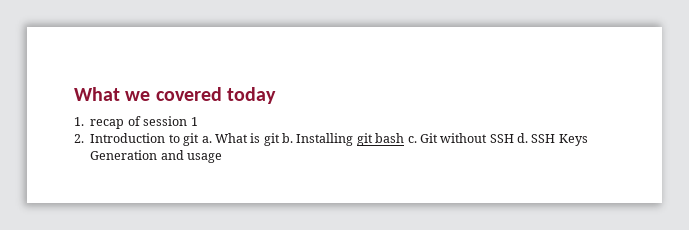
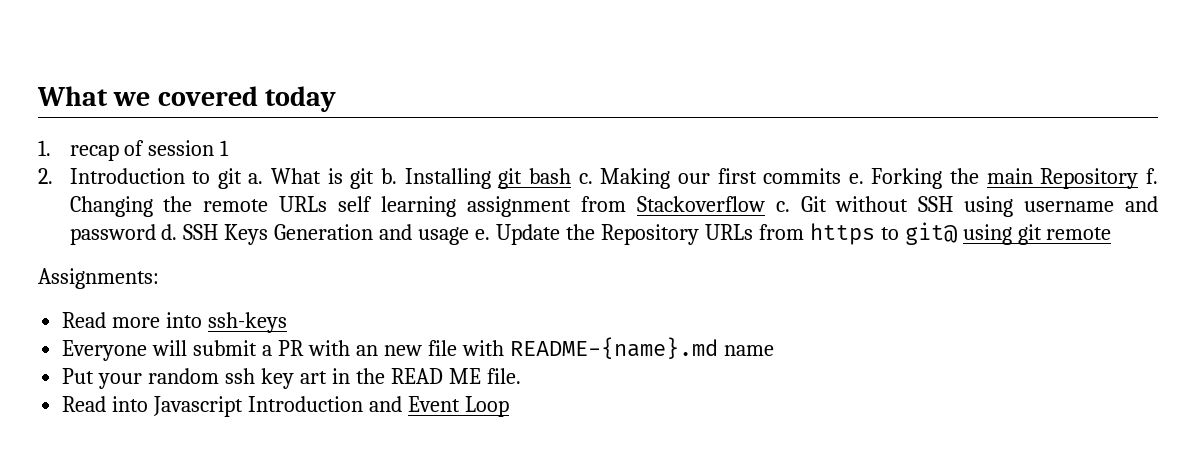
[419,133,514,143] Git without SSH -> [600,168,1159,189] [69,196,1159,217] [69,224,156,245] Making our first commits e. Forking the main Repository f. Changing the remote URLs self learning assignment from Stackoverflow c. Git without SSH using username and password
(223, 158) none -> [475,222,1112,245] [38,268,159,289] [62,312,288,333] [62,337,774,361] [62,368,521,389] [62,396,509,417] e. Update the Repository URLs from https to git@ using git remote // Assignments: // Read more into ssh-keys // Everyone will submit a PR with an new file with README-{name}.md name // Put your random ssh key art in the READ ME file. // Read into Javascript Introduction and Event Loop

